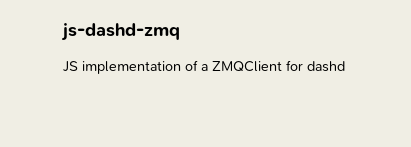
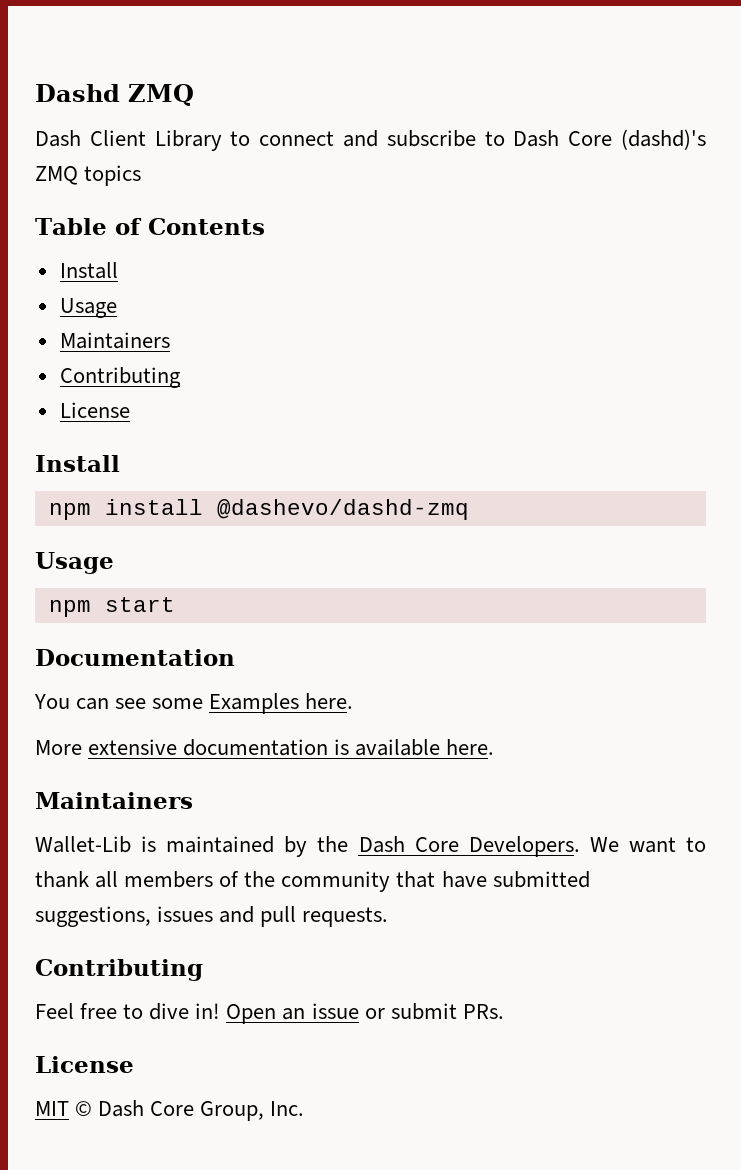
[61,23,180,41] [63,60,345,74] js-dashd-zmq // JS implementation of a ZMQClient for dashd -> [35,84,194,106] [35,129,706,151] [35,165,142,186] [35,218,265,235] [59,262,118,279] [59,298,117,318] [59,332,170,349] [59,367,181,388] [59,402,130,418] [35,455,120,472] [48,499,469,520] [35,552,114,574] [48,597,175,617] [35,649,235,666] [34,693,354,714] [35,739,495,756] [35,792,193,809] [35,836,707,857] [35,871,590,892] [35,906,389,927] [35,959,203,981] [35,1003,504,1024] [35,1056,134,1073] [35,1100,305,1121] Dashd ZMQ // Dash Client Library to connect and subscribe to Dash Core (dashd)'s ZMQ topics // Table of Contents // Install // Usage // Maintainers // Contributing // License // Install // npm install @dashevo/dashd-zmq // Usage // npm start // Documentation // You can see some Examples here. // More extensive documentation is available here. // Maintainers // Wallet-Lib is maintained by the Dash Core Developers. We want to thank all members of the community that have submitted suggestions, issues and pull requests. // Contributing // Feel free to dive in! Open an issue or submit PRs. // License // MIT © Dash Core Group, Inc.

